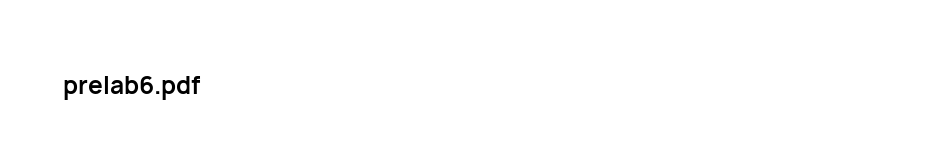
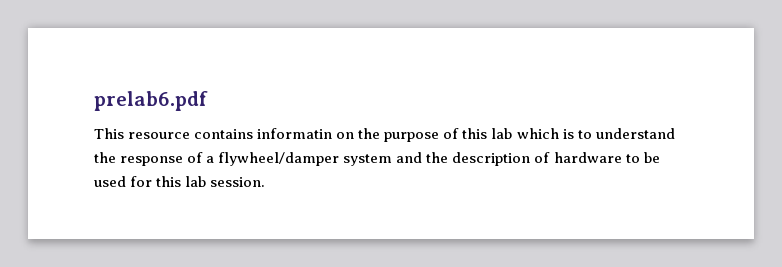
(201, 88) none -> [94,128,675,142] [94,152,660,166] [94,176,266,187] // This resource contains informatin on the purpose of this lab which is to understand the response of a flywheel/damper system and the description of hardware to be used for this lab session.

